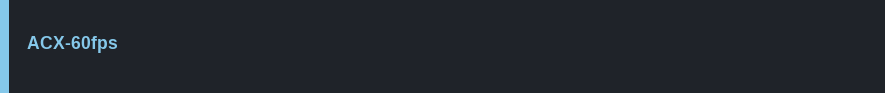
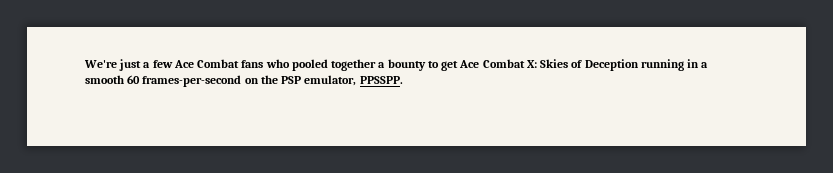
[27,36,118,53] ACX-60fps -> [84,59,709,71] [85,75,403,87] We're just a few Ace Combat fans who pooled together a bounty to get Ace Combat X: Skies of Deception running in a smooth 60 frames-per-second on the PSP emulator, PPSSPP.

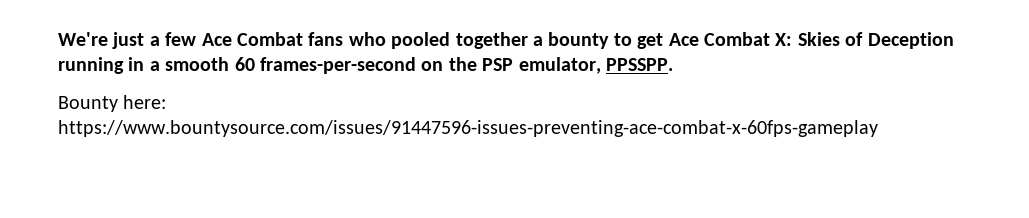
(403, 80) none -> [58,95,167,112] [58,120,878,137] // Bounty here: https://www.bountysource.com/issues/91447596-issues-preventing-ace-combat-x-60fps-gameplay

